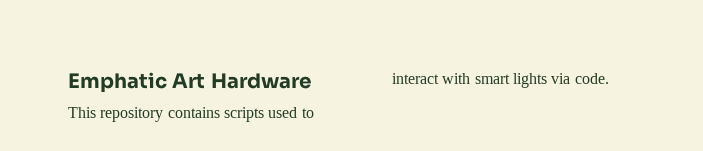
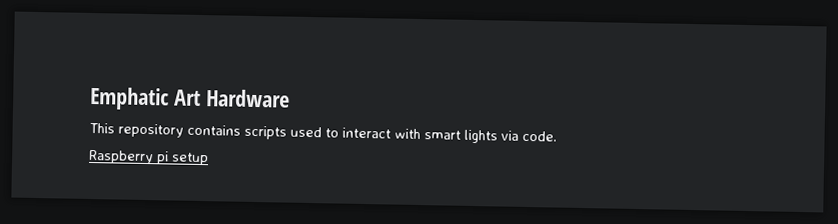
(609, 78) none -> [89,149,209,166] // Raspberry pi setup

